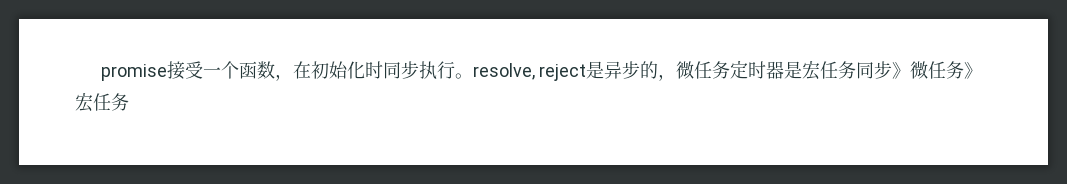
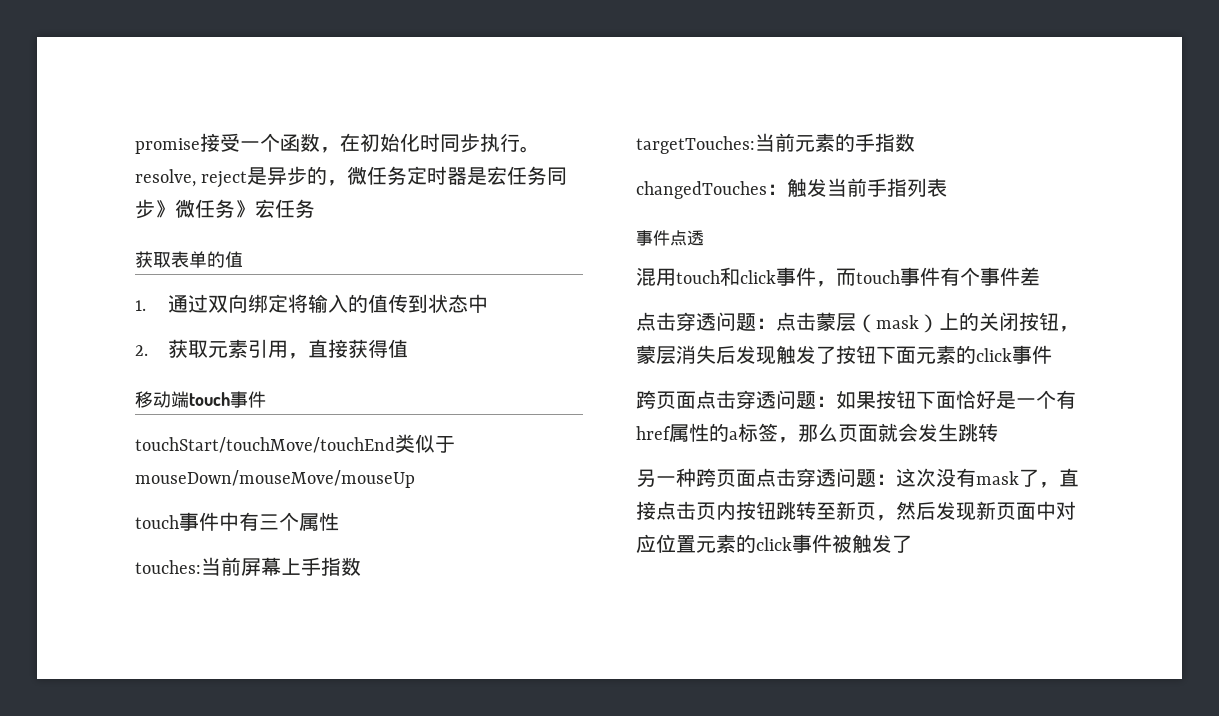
(129, 102) none -> [135,251,243,268] [135,294,489,313] [135,339,409,359] [135,391,266,408] [135,434,455,453] [135,470,415,488] [135,512,339,531] [135,557,361,576] [636,133,915,154] [636,178,947,199] [636,230,704,246] [636,267,1040,287] [636,312,1079,333] [636,345,1052,365] [636,390,1076,409] [636,423,998,443] [636,468,1079,488] [636,501,1076,521] [636,534,912,553] // 获取表单的值 // 1.通过双向绑定将输入的值传到状态中 // 2.获取元素引用，直接获得值 // 移动端touch事件 // touchStart/touchMove/touchEnd类似于mouseDown/mouseMove/mouseUp // touch事件中有三个属性 // touches:当前屏幕上手指数 // targetTouches:当前元素的手指数 // changedTouches：触发当前手指列表 // 事件点透 // 混用touch和click事件，而touch事件有个事件差 // 点击穿透问题：点击蒙层（mask）上的关闭按钮，蒙层消失后发现触发了按钮下面元素的click事件 // 跨页面点击穿透问题：如果按钮下面恰好是一个有href属性的a标签，那么页面就会发生跳转 // 另一种跨页面点击穿透问题：这次没有mask了，直接点击页内按钮跳转至新页，然后发现新页面中对应位置元素的click事件被触发了

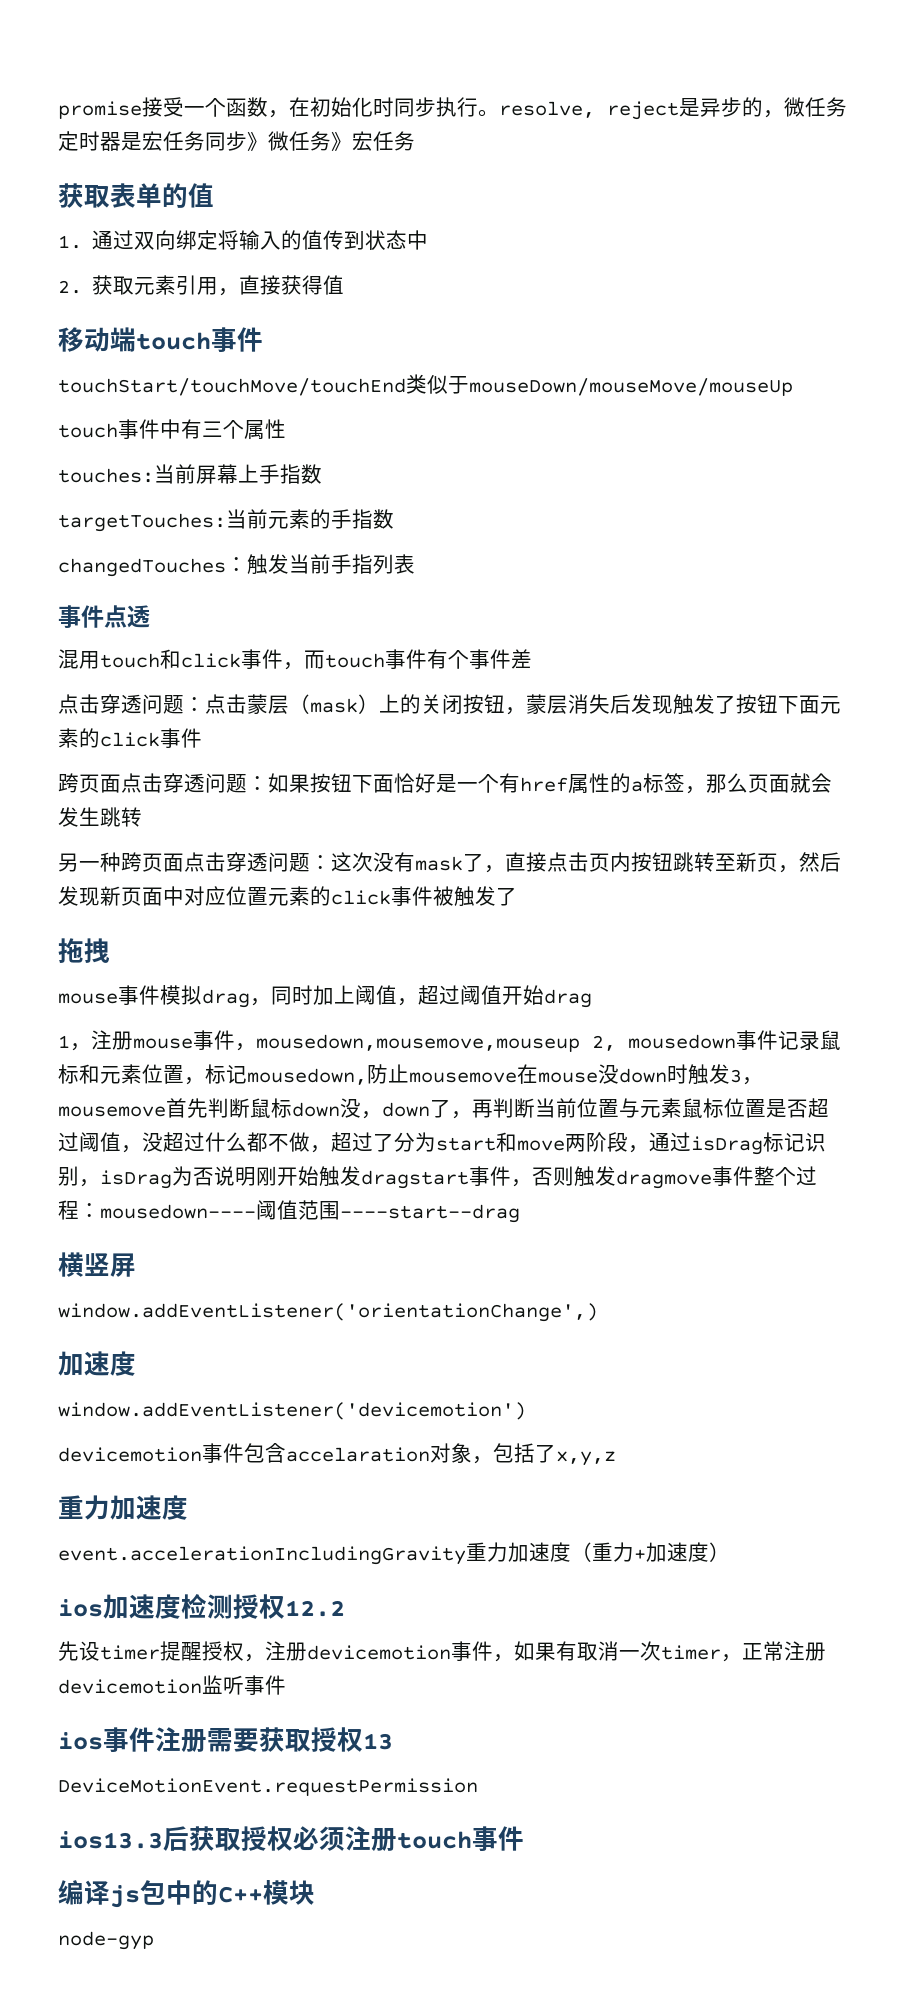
(912, 544) none -> [58,938,110,963] [58,985,592,1008] [58,1030,841,1052] [58,1064,763,1085] [58,1098,829,1119] [58,1132,826,1155] [58,1166,817,1189] [58,1200,520,1223] [58,1252,136,1277] [58,1303,598,1322] [58,1351,136,1376] [58,1402,526,1420] [58,1443,616,1466] [58,1495,188,1520] [58,1542,730,1565] [58,1594,345,1619] [58,1641,826,1662] [58,1675,286,1695] [58,1727,393,1753] [58,1778,478,1796] [58,1826,524,1852] [58,1880,315,1908] [58,1931,154,1950] // 拖拽 // mouse事件模拟drag，同时加上阈值，超过阈值开始drag // 1，注册mouse事件，mousedown,mousemove,mouseup 2, mousedown事件记录鼠标和元素位置，标记mousedown,防止mousemove在mouse没down时触发3，mousemove首先判断鼠标down没，down了，再判断当前位置与元素鼠标位置是否超过阈值，没超过什么都不做，超过了分为start和move两阶段，通过isDrag标记识别，isDrag为否说明刚开始触发dragstart事件，否则触发dragmove事件整个过程：mousedown----阈值范围----start--drag // 横竖屏 // window.addEventListener('orientationChange',) // 加速度 // window.addEventListener('devicemotion') // devicemotion事件包含accelaration对象，包括了x,y,z // 重力加速度 // event.accelerationIncludingGravity重力加速度（重力+加速度） // ios加速度检测授权12.2 // 先设timer提醒授权，注册devicemotion事件，如果有取消一次timer，正常注册devicemotion监听事件 // ios事件注册需要获取授权13 // DeviceMotionEvent.requestPermission // ios13.3后获取授权必须注册touch事件 // 编译js包中的C++模块 // node-gyp

